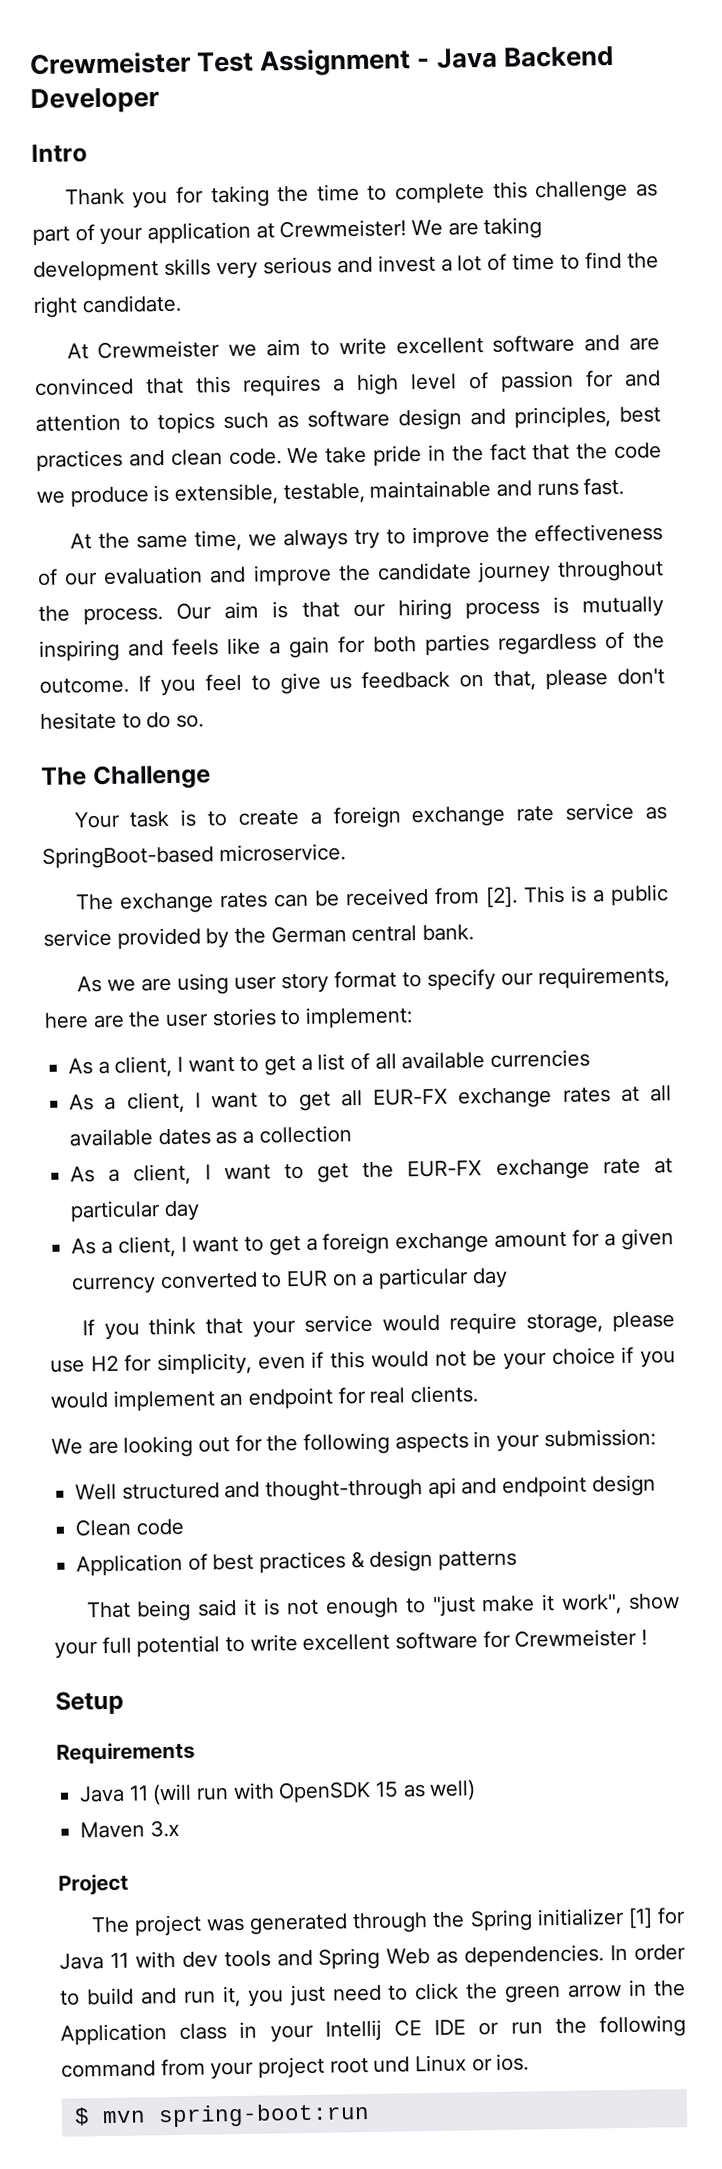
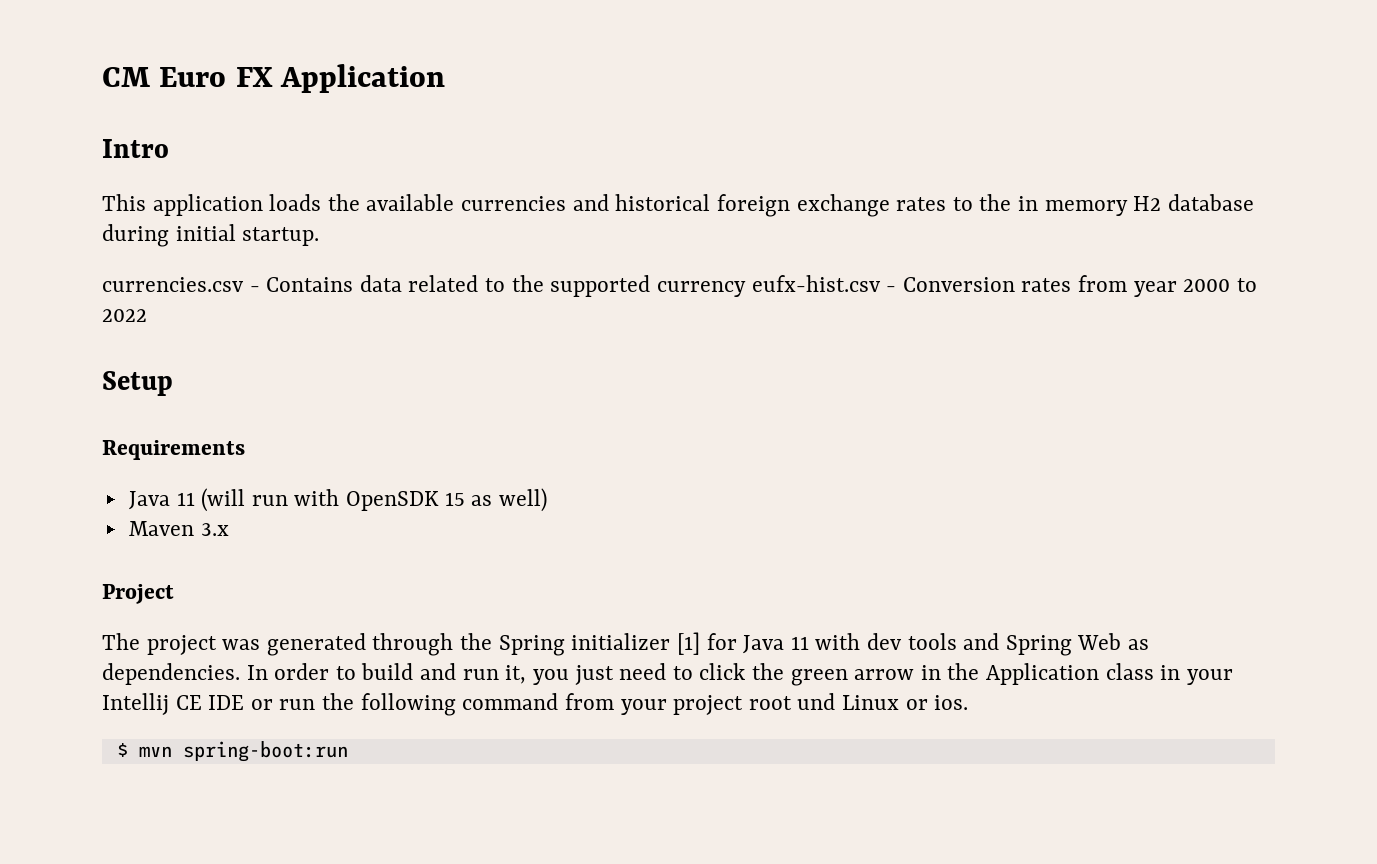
[29,45,614,77] [30,87,159,115] [31,143,87,164] [64,180,659,209] [32,217,543,246] [33,251,659,282] [33,294,181,318] [66,334,660,360] [35,370,661,397] [35,406,661,435] [36,442,662,472] [36,477,625,508] [69,523,663,552] [37,560,664,587] [38,596,665,626] [39,631,665,662] [39,668,666,697] [40,711,205,730] [41,764,211,791] [73,802,667,829] [42,843,346,869] [75,884,669,914] [43,924,475,950] [76,966,670,995] [44,1006,414,1029] [68,1049,591,1078] [69,1085,673,1114] [69,1125,352,1147] [70,1158,673,1186] [70,1200,200,1223] [71,1228,674,1258] [71,1267,508,1295] [81,1311,675,1341] [50,1346,676,1376] [50,1385,479,1412] [51,1428,656,1458] [75,1474,656,1502] [75,1518,184,1537] [76,1549,518,1577] [86,1593,680,1622] [54,1628,648,1659] Crewmeister Test Assignment - Java Backend Developer // Intro // Thank you for taking the time to complete this challenge as part of your application at Crewmeister! We are taking development skills very serious and invest a lot of time to find the right candidate. // At Crewmeister we aim to write excellent software and are convinced that this requires a high level of passion for and attention to topics such as software design and principles, best practices and clean code. We take pride in the fact that the code we produce is extensible, testable, maintainable and runs fast. // At the same time, we always try to improve the effectiveness of our evaluation and improve the candidate journey throughout the process. Our aim is that our hiring process is mutually inspiring and feels like a gain for both parties regardless of the outcome. If you feel to give us feedback on that, please don't hesitate to do so. // The Challenge // Your task is to create a foreign exchange rate service as SpringBoot-based microservice. // The exchange rates can be received from [2]. This is a public service provided by the German central bank. // As we are using user story format to specify our requirements, here are the user stories to implement: // As a client, I want to get a list of all available currencies // As a client, I want to get all EUR-FX exchange rates at all available dates as a collection // As a client, I want to get the EUR-FX exchange rate at particular day // As a client, I want to get a foreign exchange amount for a given currency converted to EUR on a particular day // If you think that your service would require storage, please use H2 for simplicity, even if this would not be your choice if you would implement an endpoint for real clients. // We are looking out for the following aspects in your submission: // Well structured and thought-through api and endpoint design // Clean code // Application of best practices & design patterns // That being said it is not enough to "just make it work", show your full potential to write excellent software for Crewmeister ! -> [102,64,445,93] [102,139,169,158] [102,194,1254,217] [102,224,320,247] [102,275,1257,297] [102,309,147,322] CM Euro FX Application // Intro // This application loads the available currencies and historical foreign exchange rates to the in memory H2 database during initial startup. // currencies.csv - Contains data related to the supported currency eufx-hist.csv - Conversion rates from year 2000 to 2022

